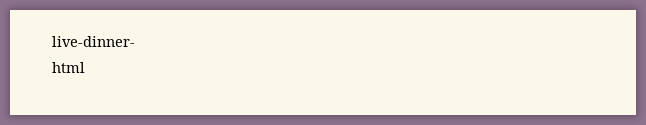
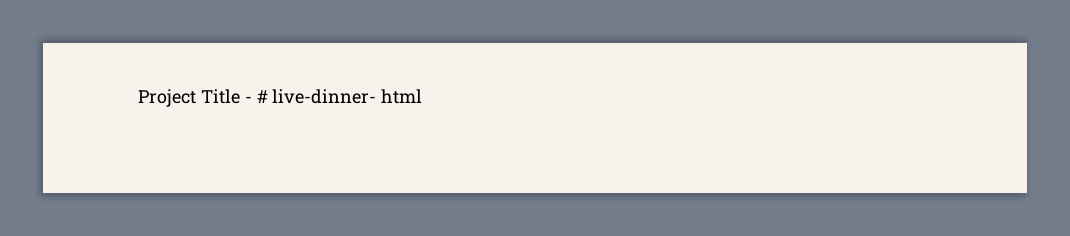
(52, 41) none -> [138,89,268,107] Project Title - #
(135, 41) // -> (377, 96) none

